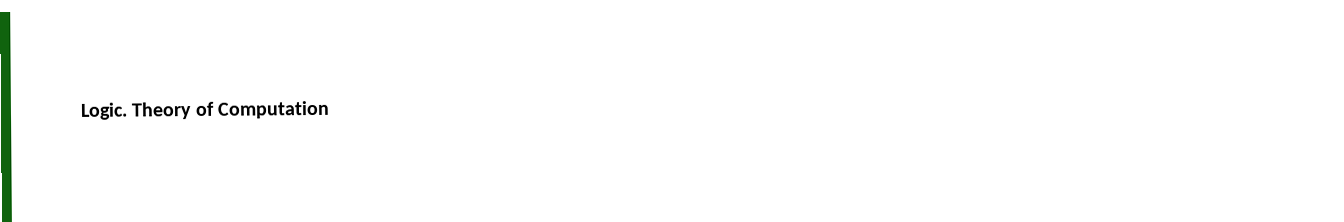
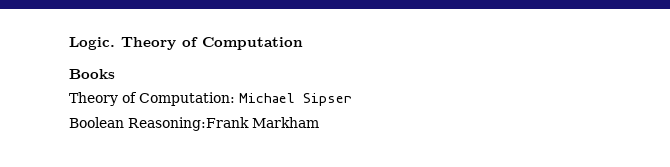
(331, 109) none -> [69,69,115,79] [69,92,352,106] [69,117,319,131] // Books // Theory of Computation: Michael Sipser // Boolean Reasoning:Frank Markham

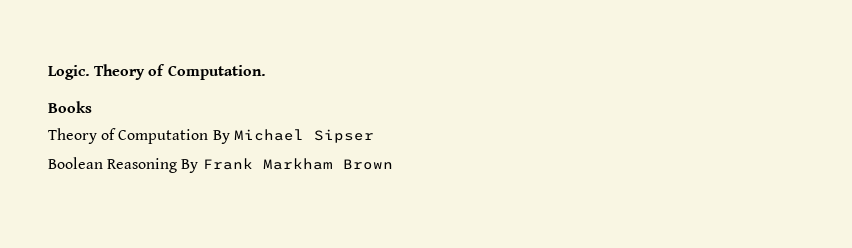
[202,37,303,50] Computation -> [167,65,266,80] Computation.
[139,92,235,106] Computation: -> [118,129,230,144] Computation By
[128,117,319,131] Reasoning:Frank Markham -> [107,158,393,173] Reasoning By Frank Markham Brown

